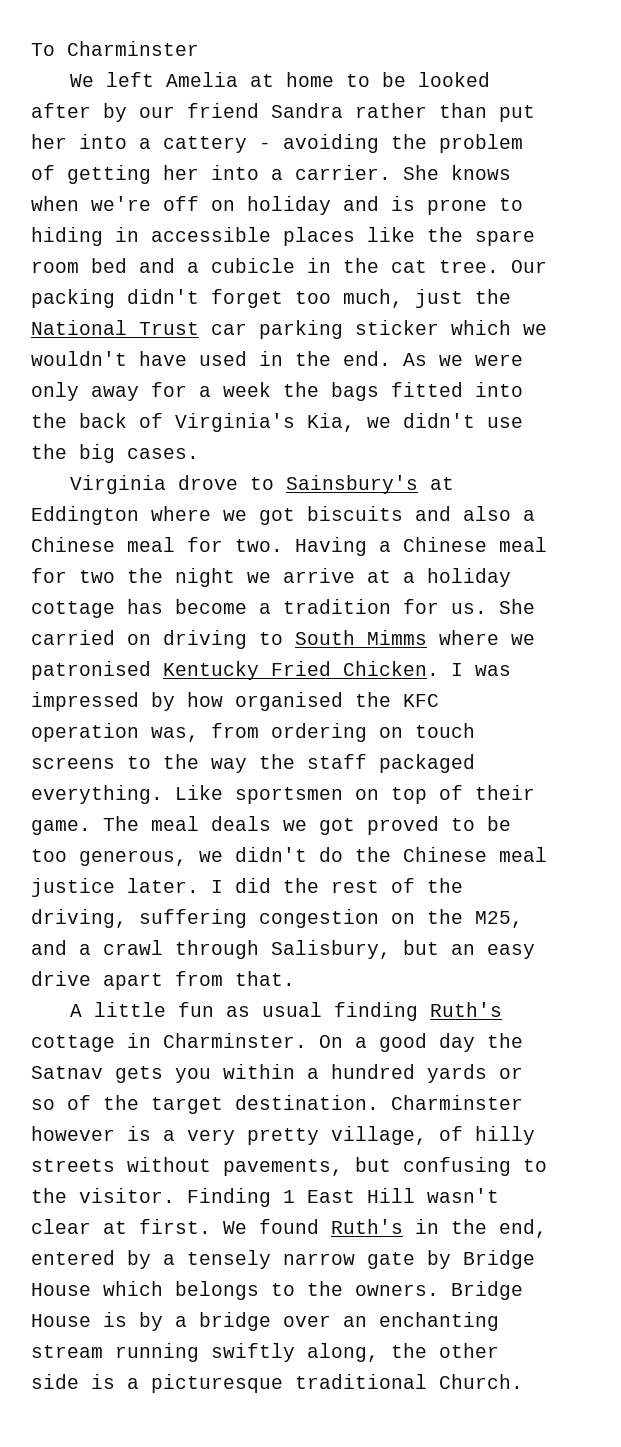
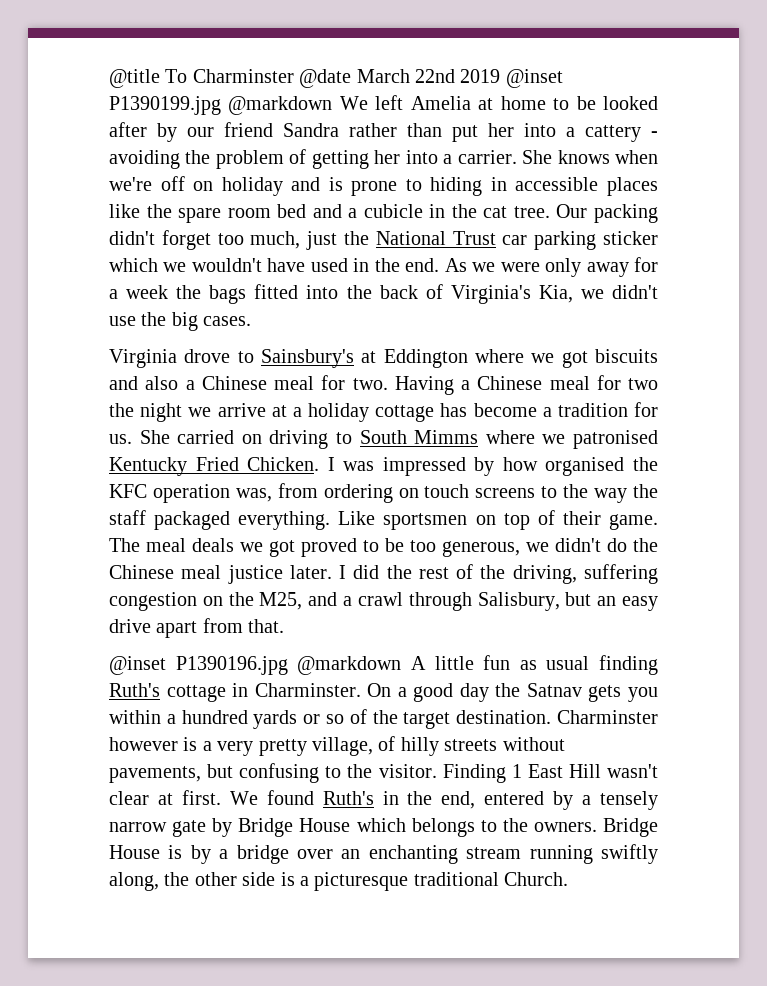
(31, 49) none -> [109,69,160,88] @title
(199, 48) // -> [299,69,563,88] [109,96,333,115] @date March 22nd 2019 @inset P1390199.jpg @markdown
(295, 978) none -> [109,656,402,675] @inset P1390196.jpg @markdown

